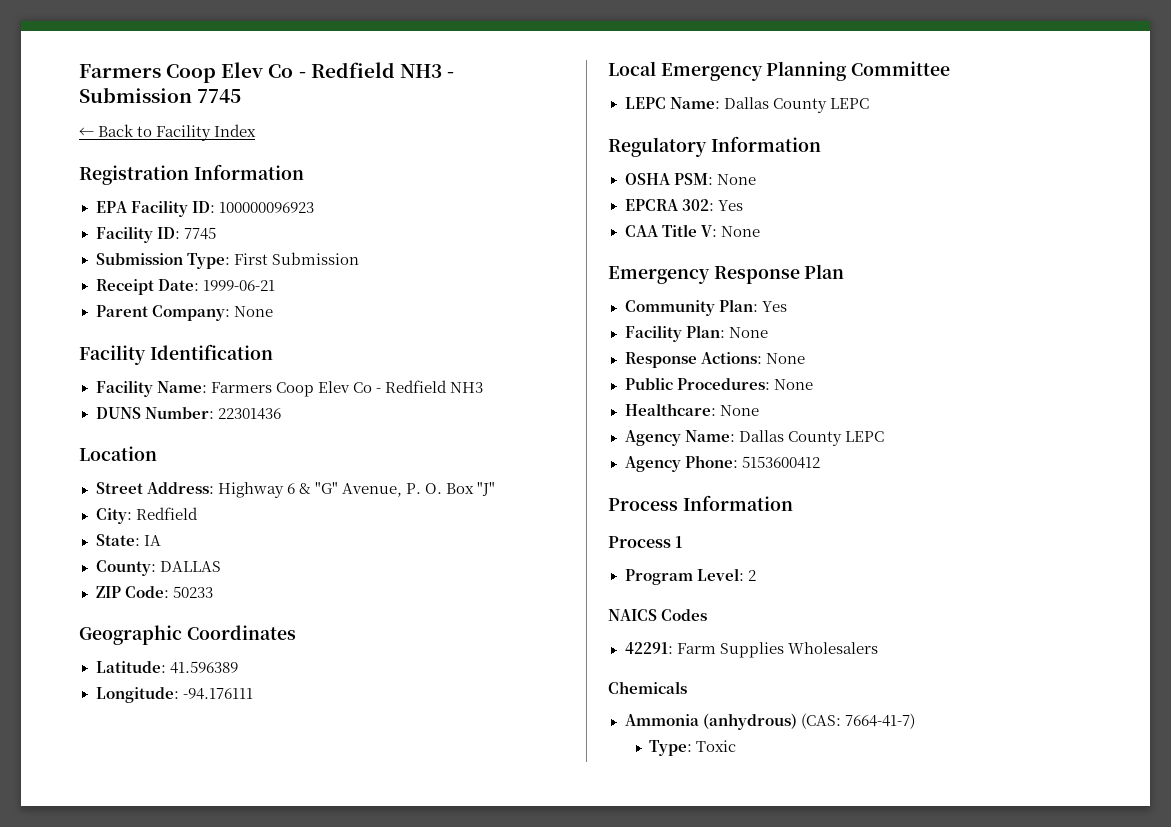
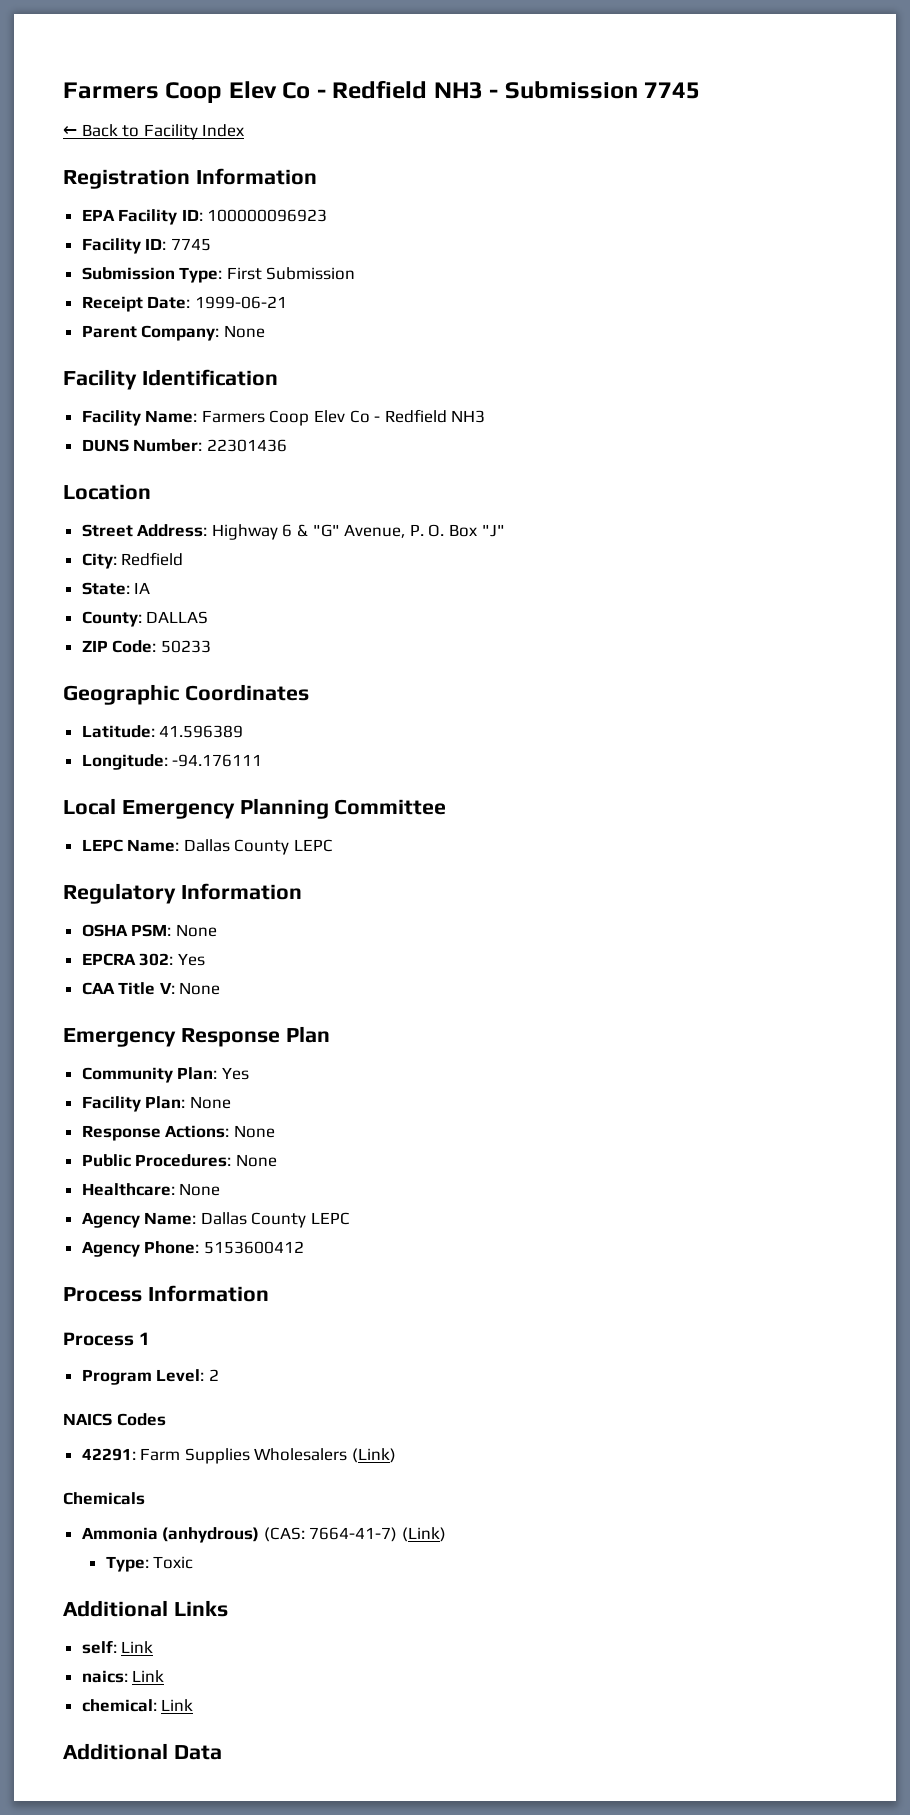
(878, 648) none -> [352,1448,397,1463] (Link)
(915, 721) none -> [402,1527,447,1542] (Link)
(737, 746) none -> [63,1600,228,1617] [81,1640,154,1654] [81,1670,165,1683] [81,1699,194,1712] [63,1743,222,1760] // Additional Links // self: Link // naics: Link // chemical: Link // Additional Data

